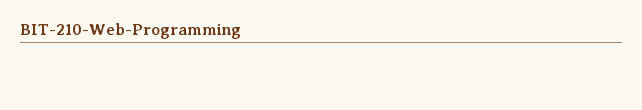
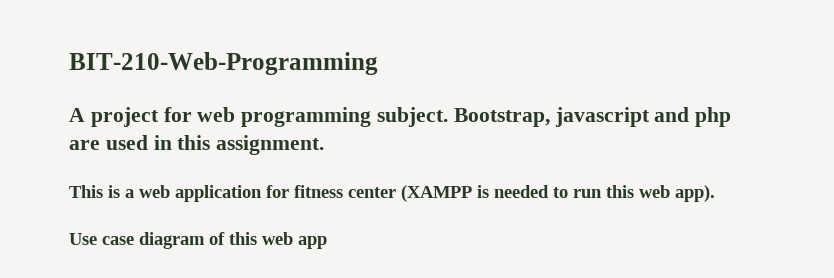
(241, 31) none -> [69,107,732,127] [69,135,325,155] [69,185,715,202] [69,232,327,249] // A project for web programming subject. Bootstrap, javascript and php are used in this assignment. // This is a web application for fitness center (XAMPP is needed to run this web app). // Use case diagram of this web app

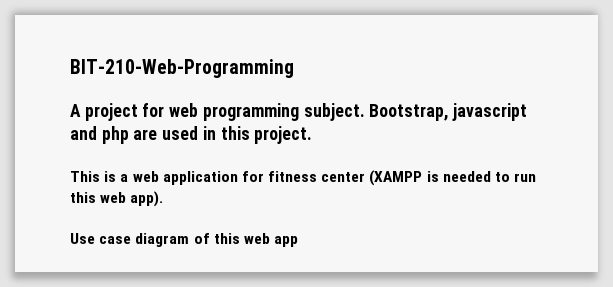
[216,135,325,155] assignment. -> [254,126,313,144] project.

